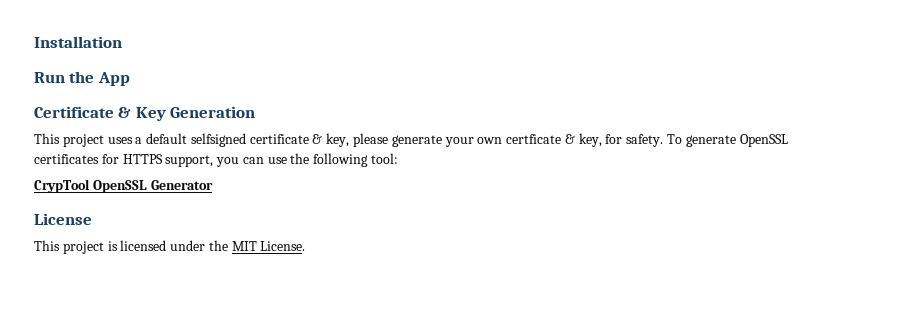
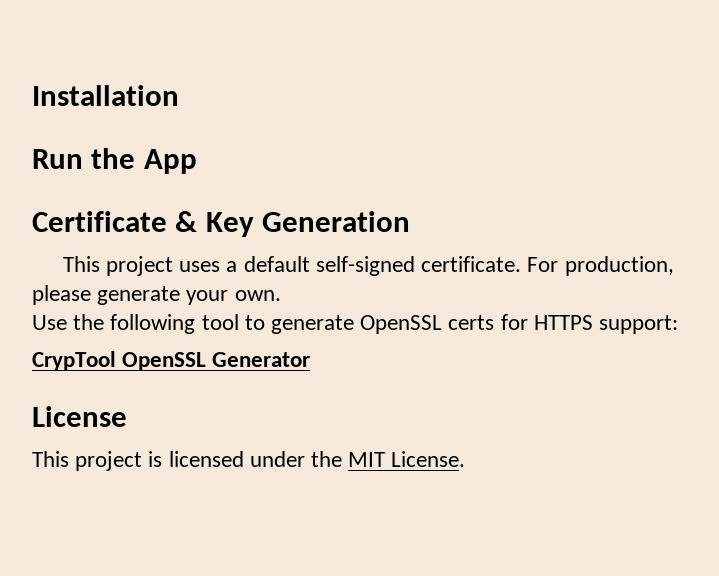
[190,133,683,147] selfsigned certificate & key, please generate your own certficate & key, for safety. To -> [315,256,674,276] [32,285,281,305] [32,314,265,334] self-signed certificate. For production, please generate your own. // Use the following tool to
[34,154,99,164] certificates -> [448,315,495,330] certs
[165,153,399,167] support, you can use the following tool: -> [599,315,679,334] support:

